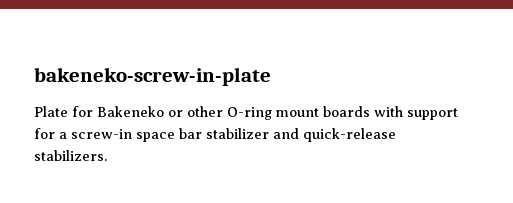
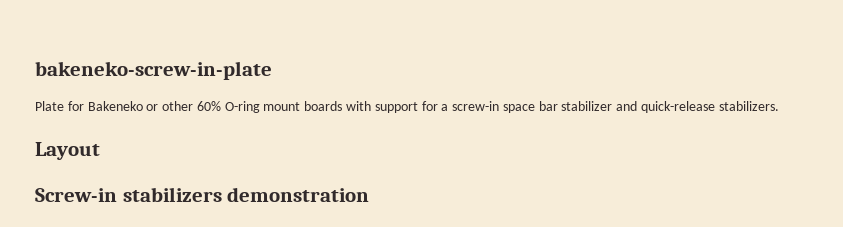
(223, 111) none -> [196,101,221,111] 60%
(107, 155) none -> [35,142,100,160] [35,187,370,202] // Layout // Screw-in stabilizers demonstration

